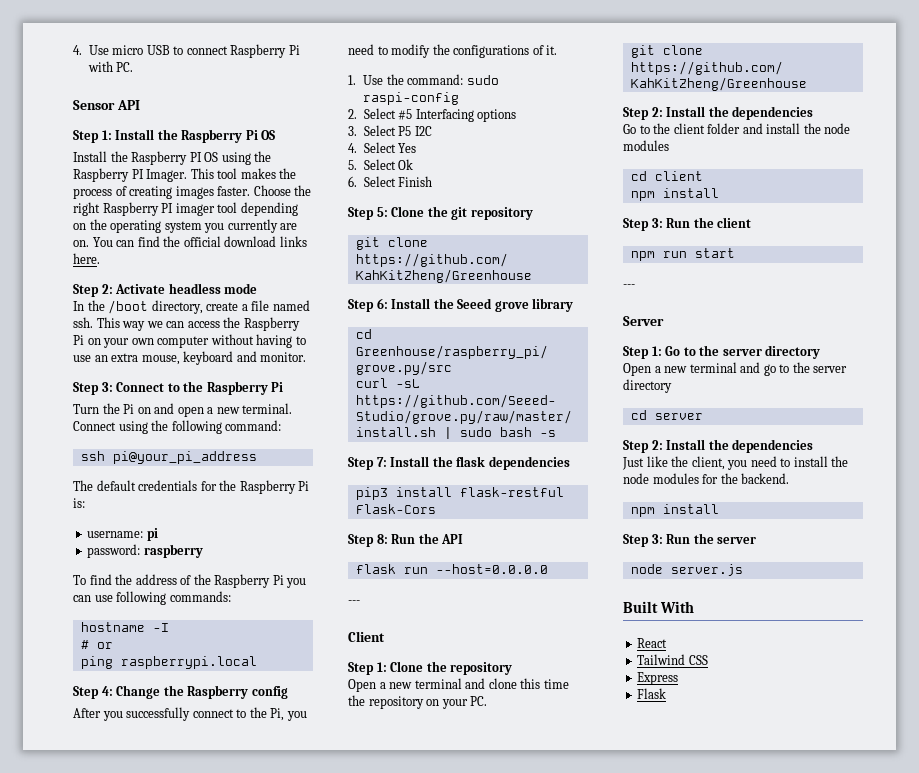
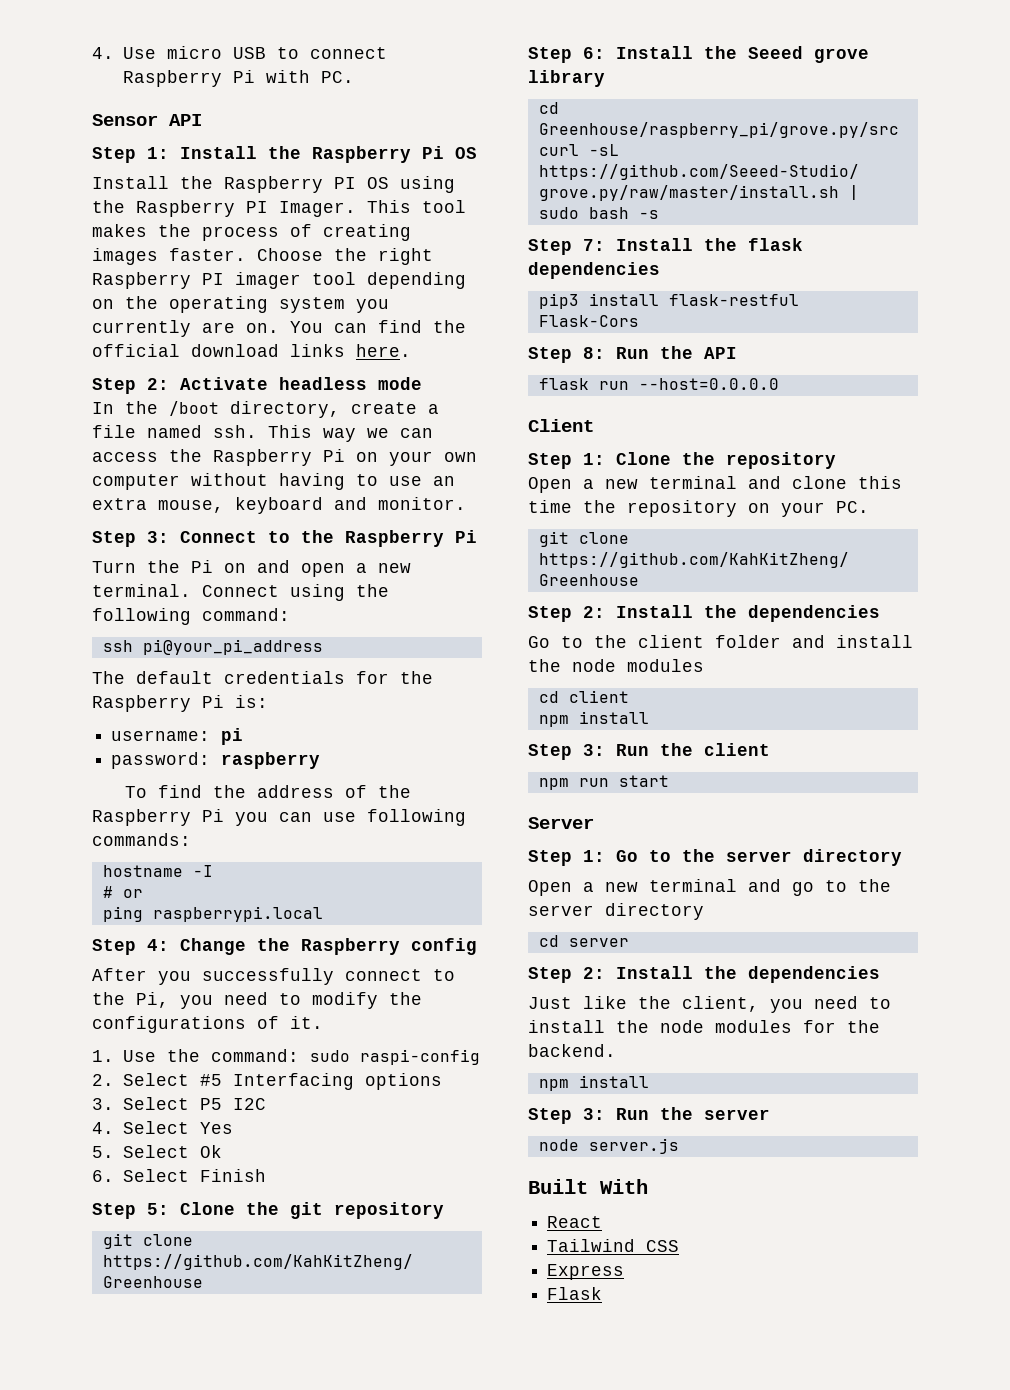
[348,600,360,604] // --- -> (779, 384) none
[623,284,635,288] // --- -> (669, 781) none

